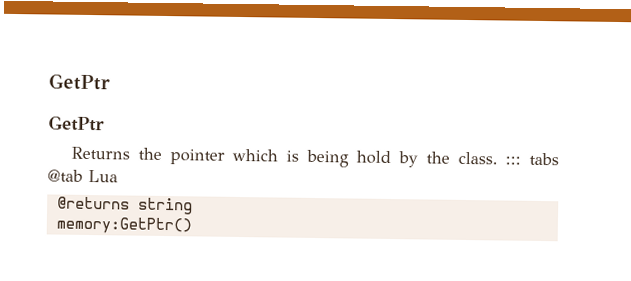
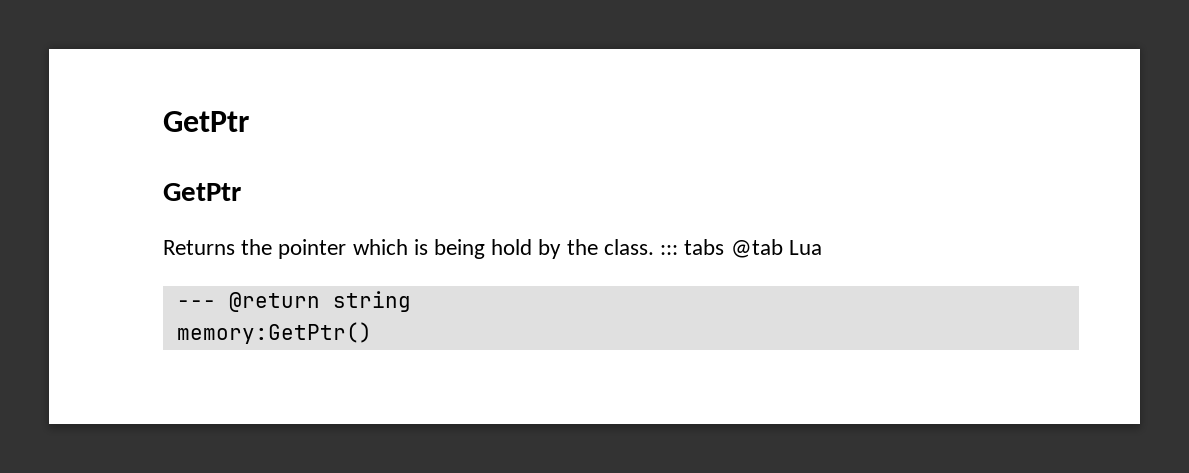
[56,196,130,210] @returns -> [176,292,320,312] --- @return

